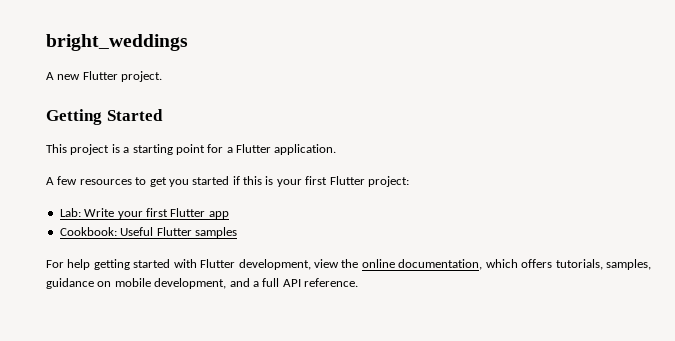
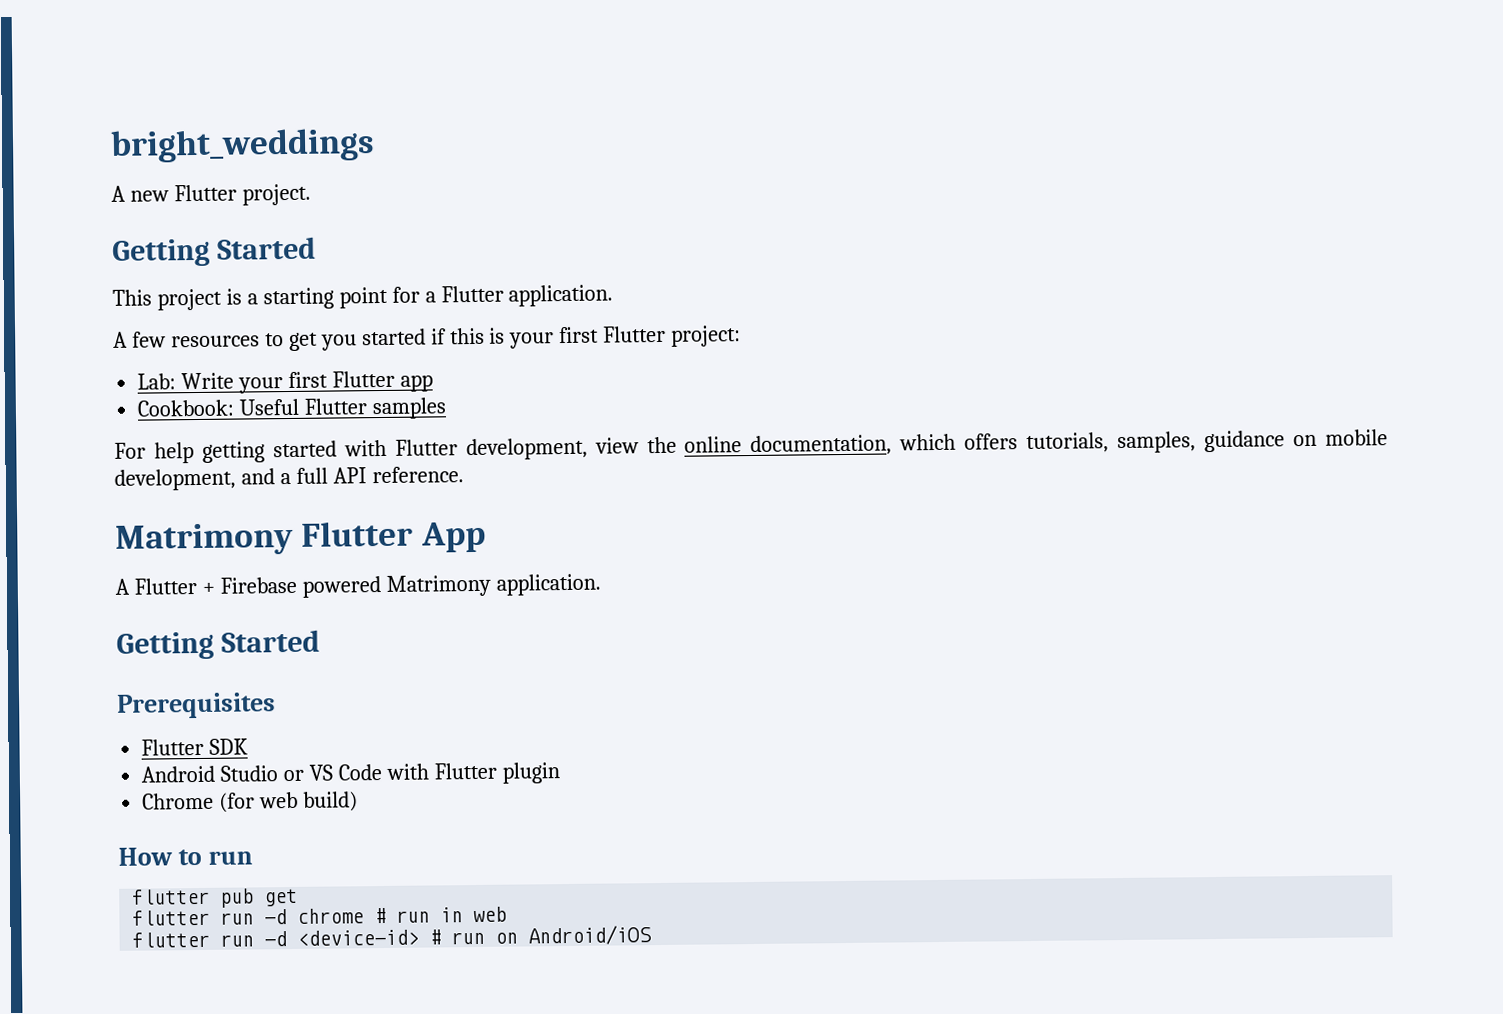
(358, 282) none -> [115,520,486,556] [115,573,601,598] [116,629,320,660] [116,692,276,719] [141,738,249,756] [141,762,560,784] [142,791,359,813] [118,847,253,866] [132,888,299,908] [132,906,508,926] [132,925,653,948] // Matrimony Flutter App // A Flutter + Firebase powered Matrimony application. // Getting Started // Prerequisites // Flutter SDK // Android Studio or VS Code with Flutter plugin // Chrome (for web build) // How to run // flutter pub get // flutter run -d chrome # run in web // flutter run -d <device-id> # run on Android/iOS

